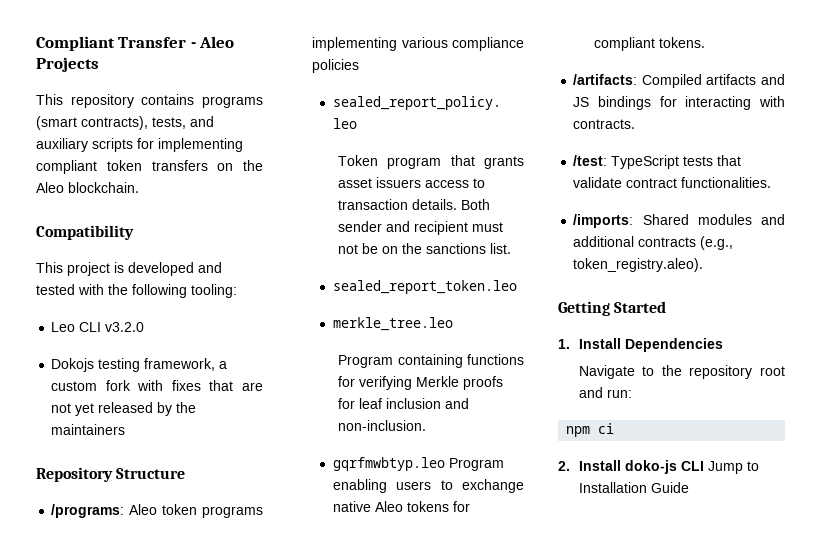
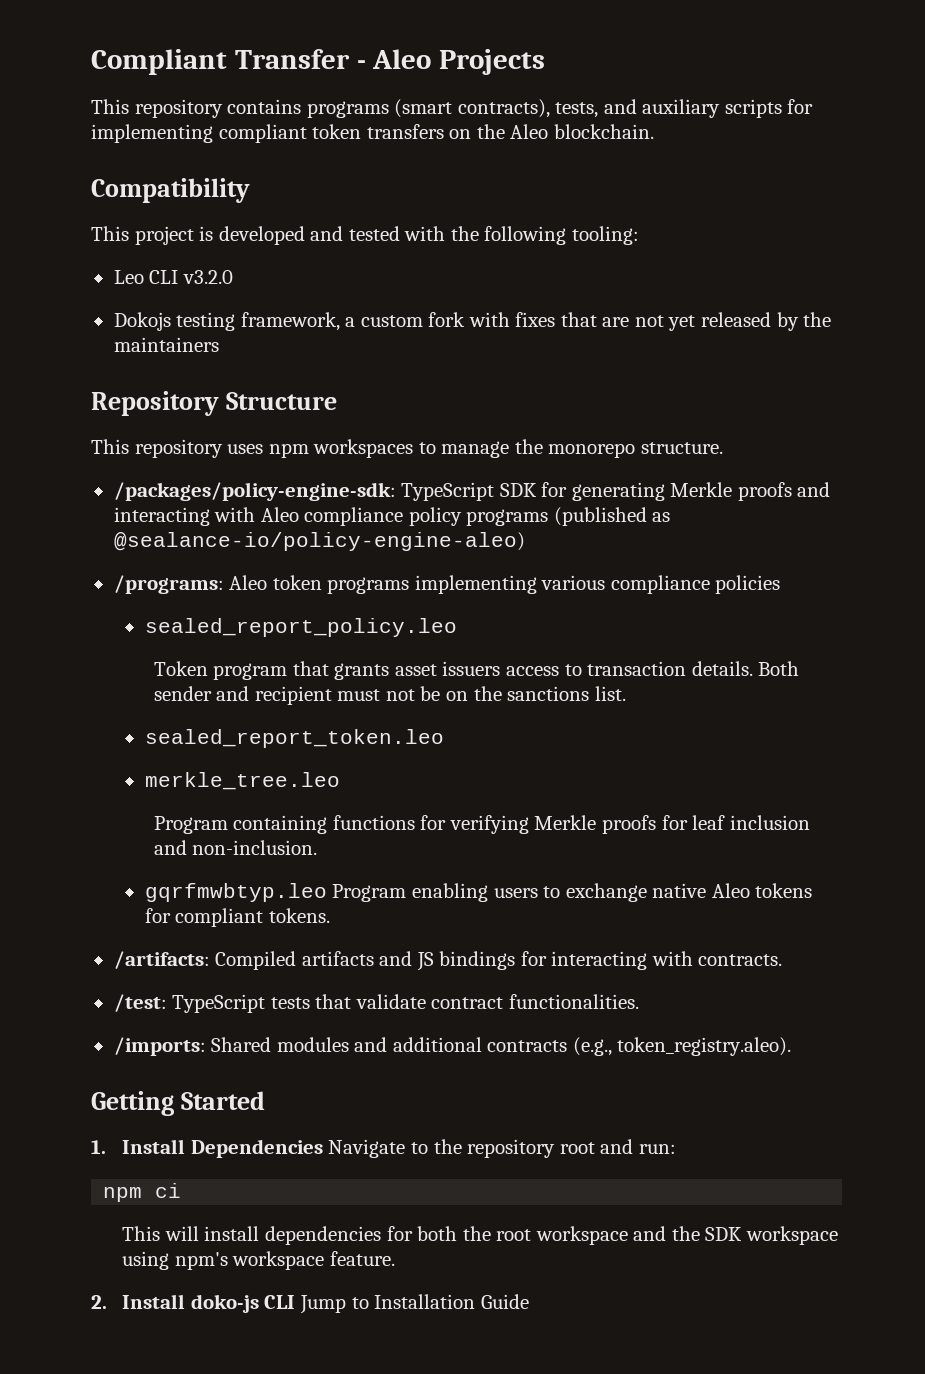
(186, 473) none -> [91,439,723,458] [113,482,831,501] [113,507,671,526] [113,532,525,551] // This repository uses npm workspaces to manage the monorepo structure. // /packages/policy-engine-sdk: TypeScript SDK for generating Merkle proofs and interacting with Aleo compliance policy programs (published as @sealance-io/policy-engine-aleo)
(723, 345) // -> (323, 1148) none
(615, 428) none -> [122,1226,838,1245] [122,1251,396,1270] // This will install dependencies for both the root workspace and the SDK workspace using npm's workspace feature.

